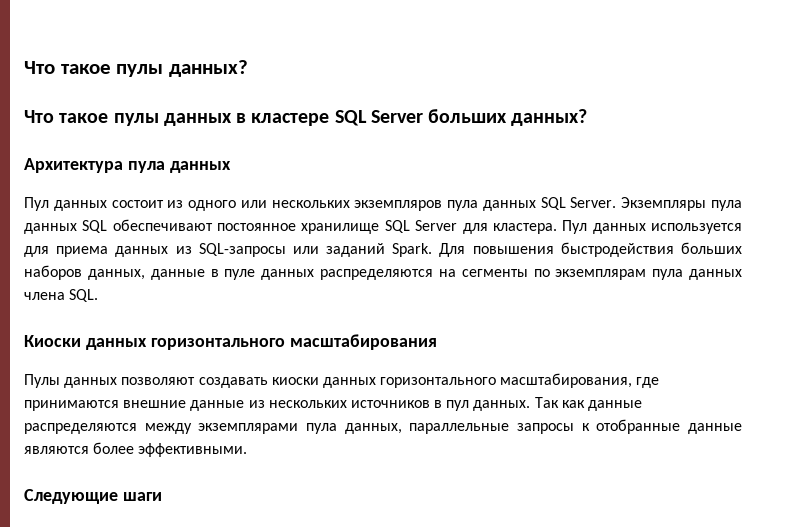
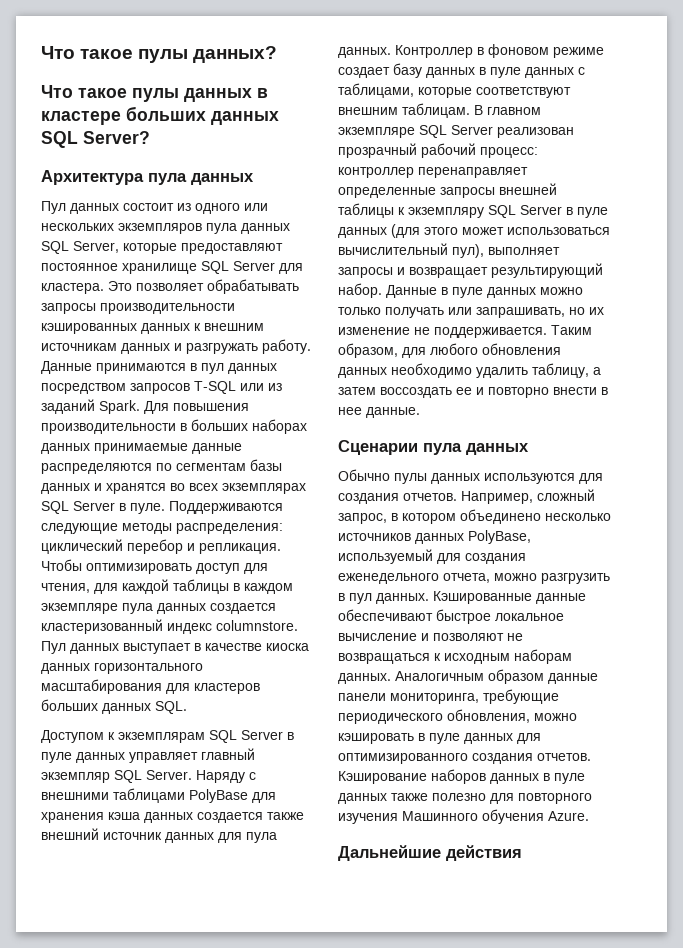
[334,109,588,126] SQL Server больших данных? -> [126,106,279,125] [41,131,150,148] больших данных SQL Server?
[570,197,742,211] [24,219,213,234] Server. Экземпляры пула данных SQL обеспечивают -> [73,241,283,254] Server, которые предоставляют
[562,220,743,234] [24,242,742,257] [24,265,743,280] [24,289,99,302] [24,334,437,350] [24,373,660,388] [24,397,643,411] [24,419,742,434] [24,442,248,457] [24,489,162,504] Пул данных используется для приема данных из SQL-запросы или заданий Spark. Для повышения быстродействия больших наборов данных, данные в пуле данных распределяются на сегменты по экземплярам пула данных члена SQL. // Киоски данных горизонтального масштабирования // Пулы данных позволяют создавать киоски данных горизонтального масштабирования, где принимаются внешние данные из нескольких источников в пул данных. Так как данные распределяются между экземплярами пула данных, параллельные запросы к отобранные данные являются более эффективными. // Следующие шаги -> [108,279,299,294] [41,303,235,314] [41,323,264,334] [41,339,311,354] [41,361,277,374] [41,381,282,394] [41,399,249,414] [41,419,307,434] [41,443,242,454] [41,459,282,474] [41,483,306,494] [41,501,283,514] [41,523,283,534] [41,539,281,554] [41,559,268,574] [41,579,293,594] [41,603,276,614] [41,619,298,634] [41,641,309,654] [41,663,203,674] [41,679,260,694] [41,699,187,714] [41,730,294,743] [41,748,255,763] [41,770,256,783] [41,788,276,803] [41,812,304,823] [41,828,277,843] [338,44,604,58] [338,63,585,78] [338,83,571,98] [338,103,541,118] [338,125,574,138] [338,143,538,158] [338,167,528,178] [338,183,557,198] [338,203,608,218] [338,224,610,238] [338,243,560,258] [338,263,603,278] [338,283,583,298] [338,307,604,318] [338,325,592,338] [338,343,561,358] [338,363,601,378] [338,387,608,398] [338,407,420,418] [338,440,529,455] [338,469,603,484] [338,489,595,504] [338,509,611,524] [338,530,531,544] [338,549,526,564] [338,573,610,584] [338,591,586,604] [338,609,564,624] [338,633,523,641] [338,649,572,664] [338,669,598,684] [338,689,559,704] [338,709,577,724] [338,733,541,744] [338,753,591,764] [338,769,585,784] [338,793,592,804] [338,809,589,824] [338,845,522,861] Это позволяет обрабатывать запросы производительности кэшированных данных к внешним источникам данных и разгружать работу. Данные принимаются в пул данных посредством запросов T-SQL или из заданий Spark. Для повышения производительности в больших наборах данных принимаемые данные распределяются по сегментам базы данных и хранятся во всех экземплярах SQL Server в пуле. Поддерживаются следующие методы распределения: циклический перебор и репликация. Чтобы оптимизировать доступ для чтения, для каждой таблицы в каждом экземпляре пула данных создается кластеризованный индекс columnstore. Пул данных выступает в качестве киоска данных горизонтального масштабирования для кластеров больших данных SQL. // Доступом к экземплярам SQL Server в пуле данных управляет главный экземпляр SQL Server. Наряду с внешними таблицами PolyBase для хранения кэша данных создается также внешний источник данных для пула данных. Контроллер в фоновом режиме создает базу данных в пуле данных с таблицами, которые соответствуют внешним таблицам. В главном экземпляре SQL Server реализован прозрачный рабочий процесс: контроллер перенаправляет определенные запросы внешней таблицы к экземпляру SQL Server в пуле данных (для этого может использоваться вычислительный пул), выполняет запросы и возвращает результирующий набор. Данные в пуле данных можно только получать или запрашивать, но их изменение не поддерживается. Таким образом, для любого обновления данных необходимо удалить таблицу, а затем воссоздать ее и повторно внести в нее данные. // Сценарии пула данных // Обычно пулы данных используются для создания отчетов. Например, сложный запрос, в котором объединено несколько источников данных PolyBase, используемый для создания еженедельного отчета, можно разгрузить в пул данных. Кэшированные данные обеспечивают быстрое локальное вычисление и позволяют не возвращаться к исходным наборам данных. Аналогичным образом данные панели мониторинга, требующие периодического обновления, можно кэшировать в пуле данных для оптимизированного создания отчетов. Кэширование наборов данных в пуле данных также полезно для повторного изучения Машинного обучения Azure. // Дальнейшие действия

